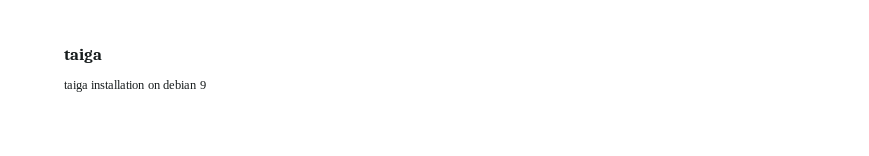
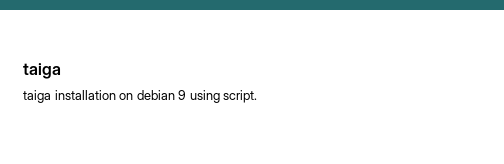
(206, 85) none -> [189,90,258,103] using script.

